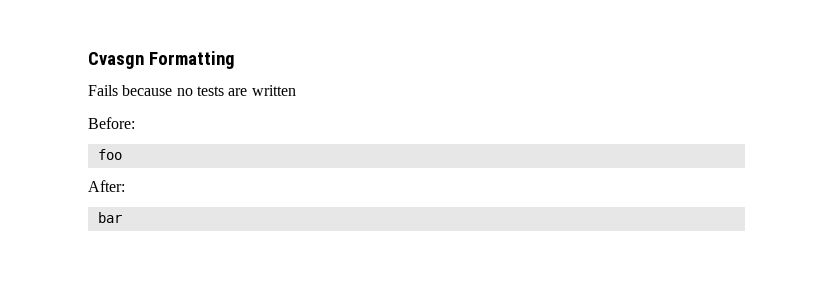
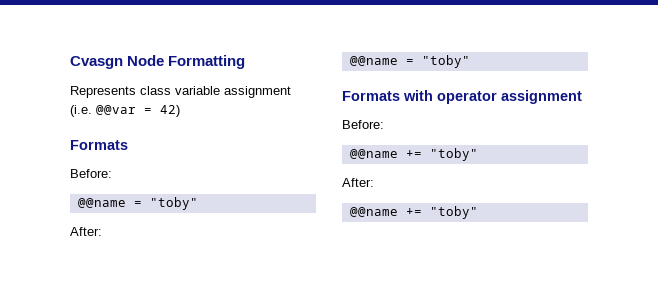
(144, 60) none -> [127,55,165,66] Node
[88,85,296,96] [88,117,135,129] [97,149,122,160] [88,180,125,192] [97,212,122,223] Fails because no tests are written // Before: // foo // After: // bar -> [70,86,291,98] [70,105,180,117] [70,140,128,150] [70,169,112,178] [77,197,198,210] [70,227,102,236] [349,55,470,68] [342,90,582,104] [342,120,384,129] [349,148,478,161] [342,178,374,187] [349,206,478,219] Represents class variable assignment (i.e. @@var = 42) // Formats // Before: // @@name = "toby" // After: // @@name = "toby" // Formats with operator assignment // Before: // @@name += "toby" // After: // @@name += "toby"

